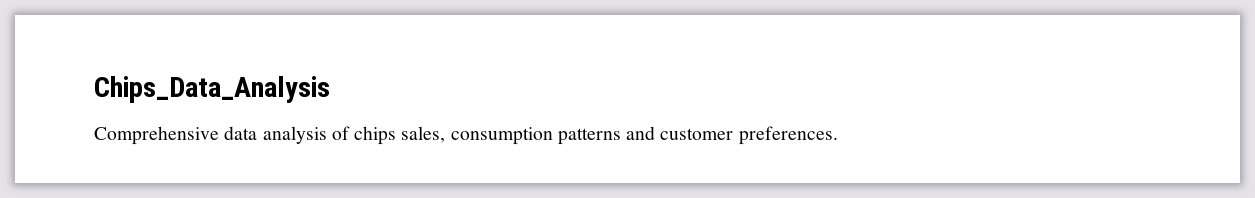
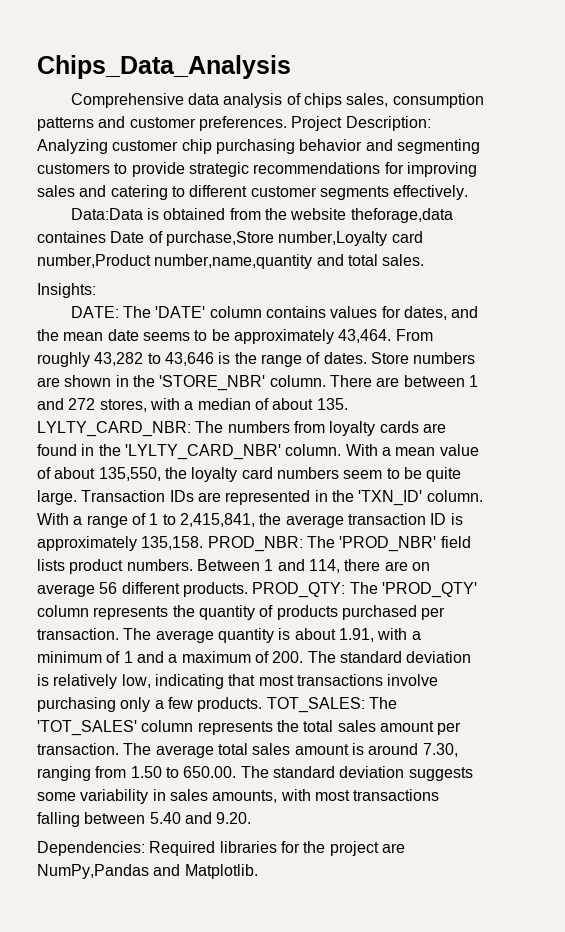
(838, 135) none -> [291,116,431,131] [37,139,480,154] [37,162,477,177] [37,185,469,200] [70,208,453,223] [37,231,423,246] [37,254,425,269] [37,283,96,298] [70,306,479,320] [37,329,433,344] [37,352,476,367] [37,375,478,391] [37,398,348,412] [37,421,446,437] [37,444,479,460] [37,467,462,482] [37,490,483,506] [37,513,463,528] [37,536,471,552] [37,559,430,574] [37,582,477,598] [37,605,446,620] [37,628,421,643] [37,651,472,663] [37,674,439,689] [37,697,397,713] [37,720,462,736] [37,743,458,758] [37,766,473,781] [37,789,440,804] [37,812,252,827] [37,841,405,856] [37,864,258,879] Project Description: Analyzing customer chip purchasing behavior and segmenting customers to provide strategic recommendations for improving sales and catering to different customer segments effectively. // Data:Data is obtained from the website theforage,data containes Date of purchase,Store number,Loyalty card number,Product number,name,quantity and total sales. // Insights: // DATE: The 'DATE' column contains values for dates, and the mean date seems to be approximately 43,464. From roughly 43,282 to 43,646 is the range of dates. Store numbers are shown in the 'STORE_NBR' column. There are between 1 and 272 stores, with a median of about 135. LYLTY_CARD_NBR: The numbers from loyalty cards are found in the 'LYLTY_CARD_NBR' column. With a mean value of about 135,550, the loyalty card numbers seem to be quite large. Transaction IDs are represented in the 'TXN_ID' column. With a range of 1 to 2,415,841, the average transaction ID is approximately 135,158. PROD_NBR: The 'PROD_NBR' field lists product numbers. Between 1 and 114, there are on average 56 different products. PROD_QTY: The 'PROD_QTY' column represents the quantity of products purchased per transaction. The average quantity is about 1.91, with a minimum of 1 and a maximum of 200. The standard deviation is relatively low, indicating that most transactions involve purchasing only a few products. TOT_SALES: The 'TOT_SALES' column represents the total sales amount per transaction. The average total sales amount is around 7.30, ranging from 1.50 to 650.00. The standard deviation suggests some variability in sales amounts, with most transactions falling between 5.40 and 9.20. // Dependencies: Required libraries for the project are NumPy,Pandas and Matplotlib.

